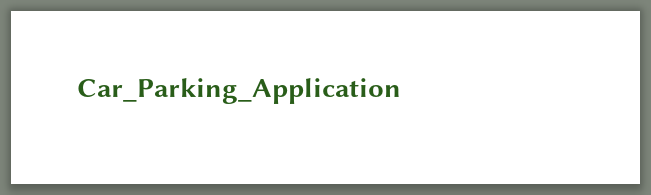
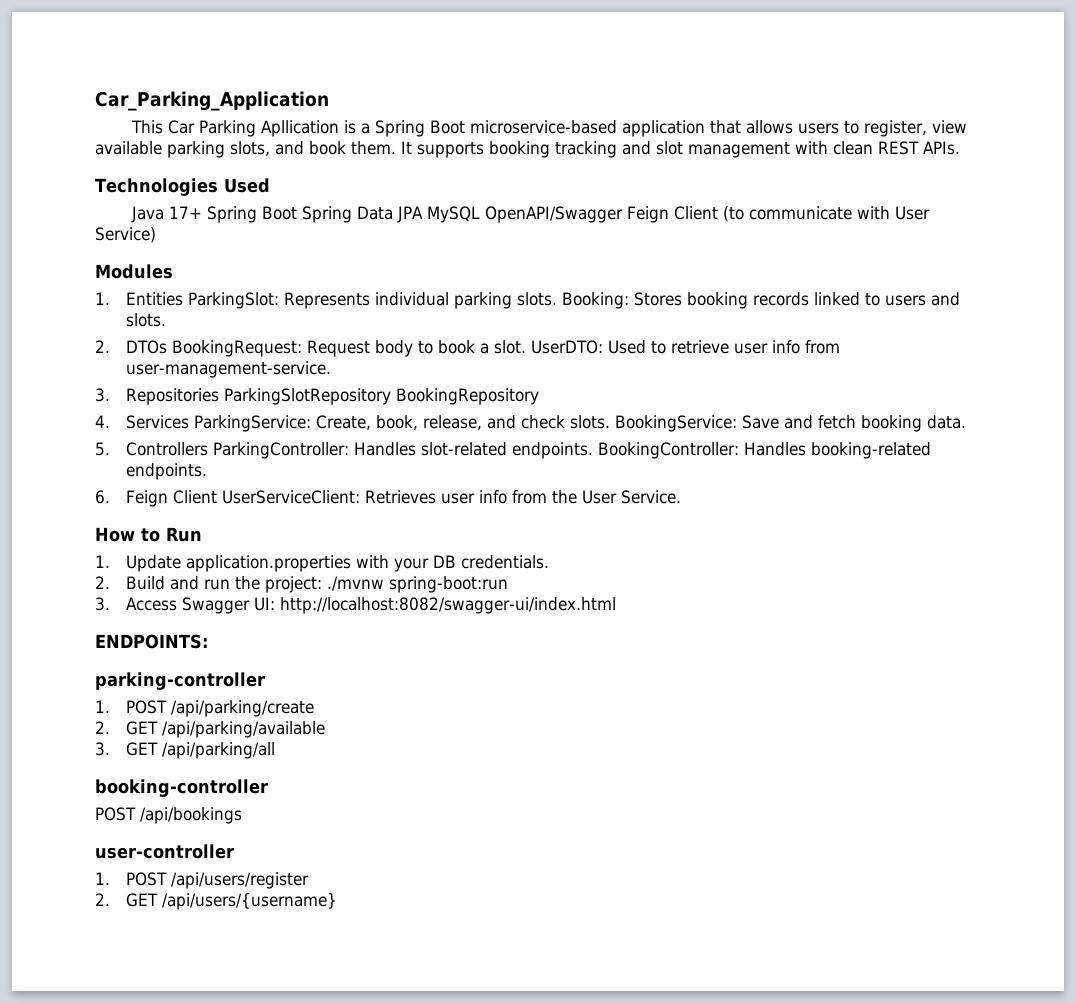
(401, 91) none -> [131,120,968,137] [95,141,960,158] [95,178,270,196] [131,206,931,223] [95,227,156,243] [95,264,173,279] [95,292,961,309] [126,313,167,327] [95,340,841,357] [126,361,332,378] [95,388,540,405] [95,415,967,432] [95,442,932,459] [126,463,208,480] [95,490,682,507] [95,527,202,542] [95,555,550,572] [95,576,509,593] [95,597,617,614] [95,634,208,649] [95,672,265,690] [95,700,315,717] [95,721,326,738] [95,742,276,759] [95,779,268,797] [95,807,242,824] [95,844,234,859] [95,872,310,889] [95,893,338,910] // This Car Parking Apllication is a Spring Boot microservice-based application that allows users to register, view available parking slots, and book them. It supports booking tracking and slot management with clean REST APIs. // Technologies Used // Java 17+ Spring Boot Spring Data JPA MySQL OpenAPI/Swagger Feign Client (to communicate with User Service) // Modules // 1. Entities ParkingSlot: Represents individual parking slots. Booking: Stores booking records linked to users and slots. // 2. DTOs BookingRequest: Request body to book a slot. UserDTO: Used to retrieve user info from user-management-service. // 3. Repositories ParkingSlotRepository BookingRepository // 4. Services ParkingService: Create, book, release, and check slots. BookingService: Save and fetch booking data. // 5. Controllers ParkingController: Handles slot-related endpoints. BookingController: Handles booking-related endpoints. // 6. Feign Client UserServiceClient: Retrieves user info from the User Service. // How to Run // 1. Update application.properties with your DB credentials. // 2. Build and run the project: ./mvnw spring-boot:run // 3. Access Swagger UI: http://localhost:8082/swagger-ui/index.html // ENDPOINTS: // parking-controller // 1. POST /api/parking/create // 2. GET /api/parking/available // 3. GET /api/parking/all // booking-controller // POST /api/bookings // user-controller // 1. POST /api/users/register // 2. GET /api/users/{username}

